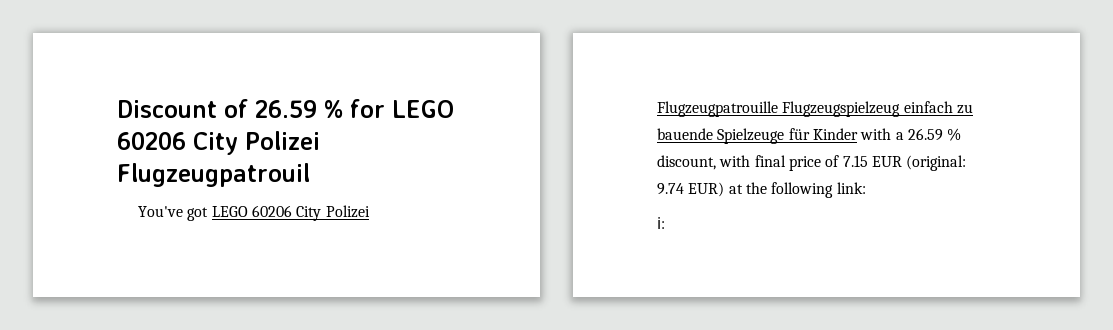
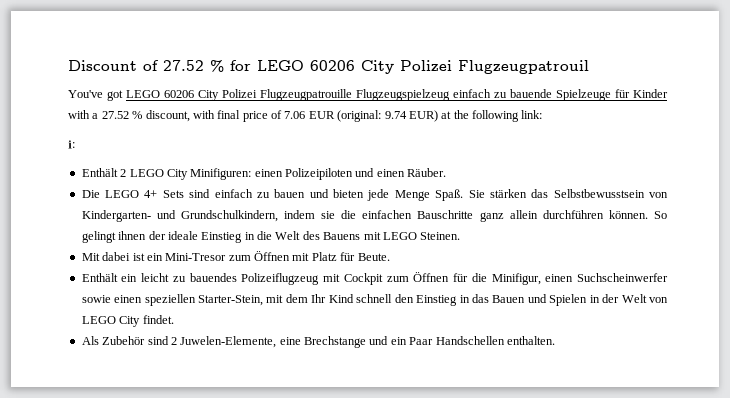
[255,100,317,118] 26.59 -> [163,60,204,71] 27.52
[907,128,943,141] 26.59 -> [101,111,129,119] 27.52
[842,155,868,167] 7.15 -> [284,111,306,119] 7.06
(665, 223) none -> [81,168,447,180] [81,189,669,201] [81,210,667,222] [81,231,461,243] [81,251,390,261] [81,272,668,285] [81,294,668,306] [81,315,174,327] [81,336,555,348] // Enthält 2 LEGO City Minifiguren: einen Polizeipiloten und einen Räuber. // Die LEGO 4+ Sets sind einfach zu bauen und bieten jede Menge Spaß. Sie stärken das Selbstbewusstsein von Kindergarten- und Grundschulkindern, indem sie die einfachen Bauschritte ganz allein durchführen können. So gelingt ihnen der ideale Einstieg in die Welt des Bauens mit LEGO Steinen. // Mit dabei ist ein Mini-Tresor zum Öffnen mit Platz für Beute. // Enthält ein leicht zu bauendes Polizeiflugzeug mit Cockpit zum Öffnen für die Minifigur, einen Suchscheinwerfer sowie einen speziellen Starter-Stein, mit dem Ihr Kind schnell den Einstieg in das Bauen und Spielen in der Welt von LEGO City findet. // Als Zubehör sind 2 Juwelen-Elemente, eine Brechstange und ein Paar Handschellen enthalten.

